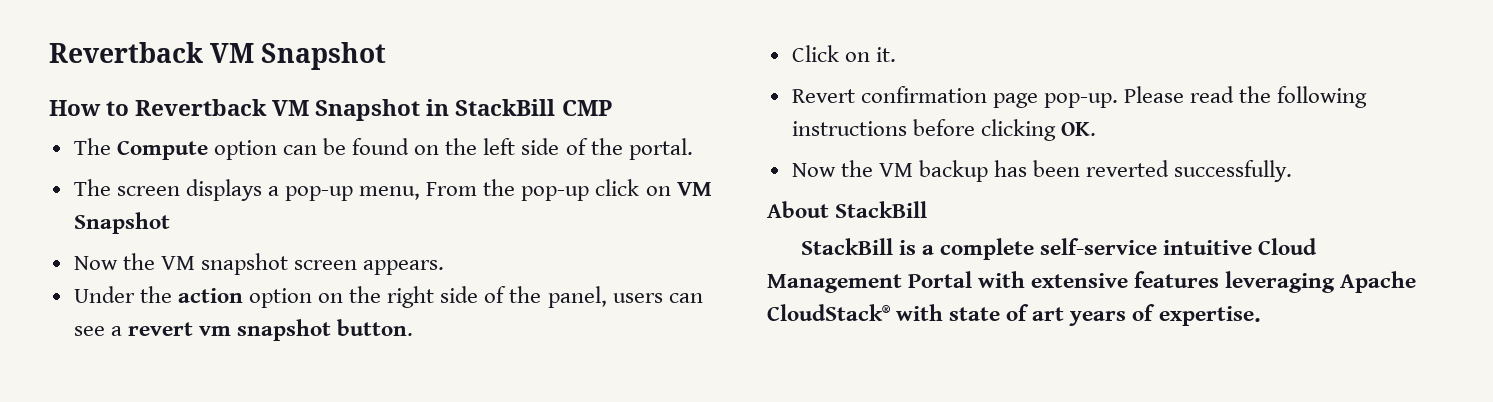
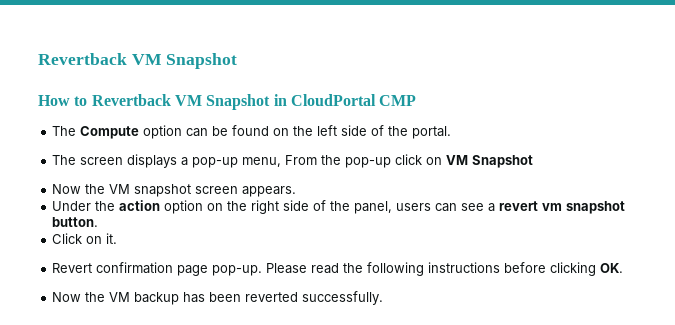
[455,99,556,116] StackBill -> [290,94,376,106] CloudPortal
[767,201,928,218] [800,238,1318,260] [767,271,1417,293] [767,304,1261,326] // About StackBill // StackBill is a complete self-service intuitive Cloud Management Portal with extensive features leveraging Apache CloudStack® with state of art years of expertise. -> (384, 298) none

